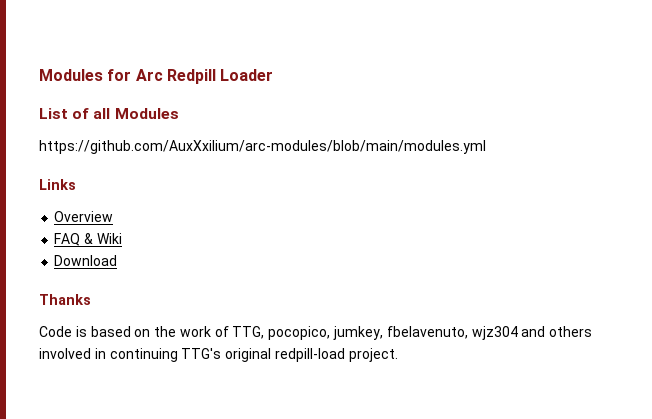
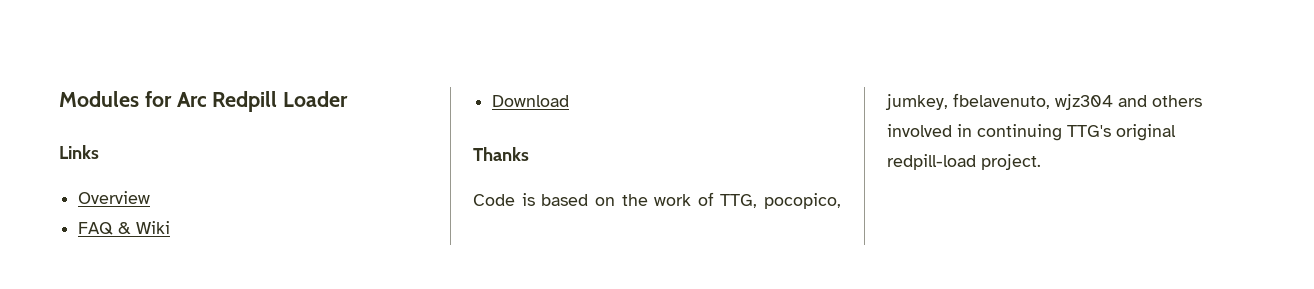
[39,108,179,119] [39,140,486,154] // List of all Modules // https://github.com/AuxXxilium/arc-modules/blob/main/modules.yml -> (349, 99) none

